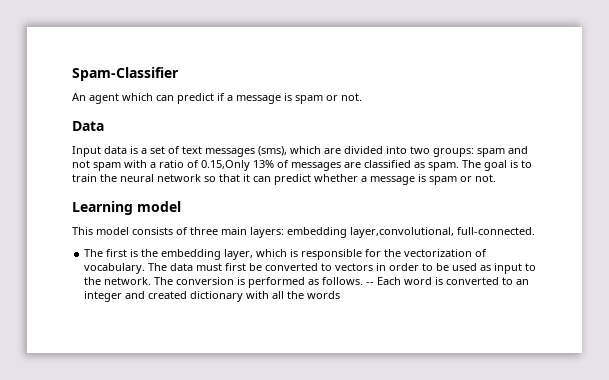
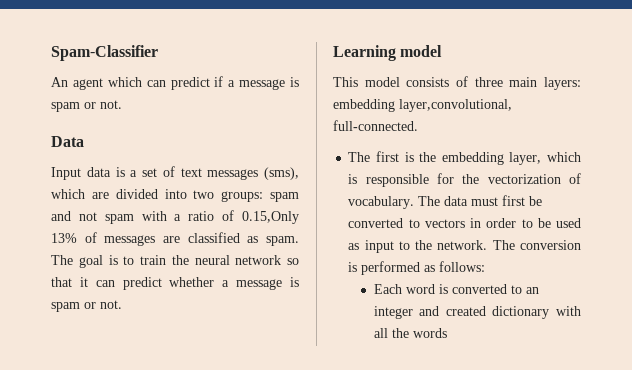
[322,277,375,285] follows. -- -> [439,261,486,272] follows: //

